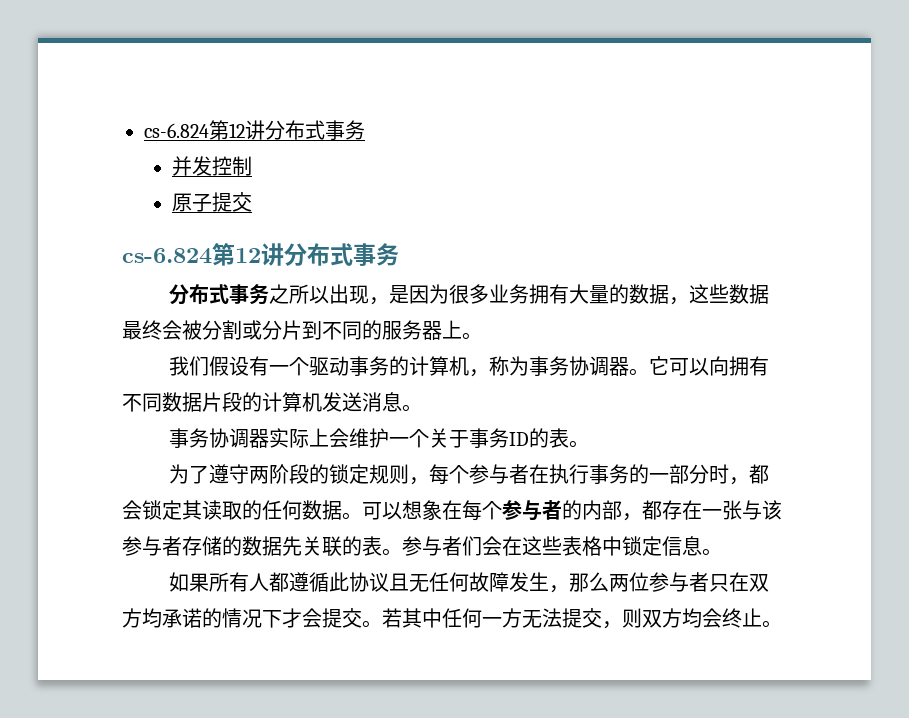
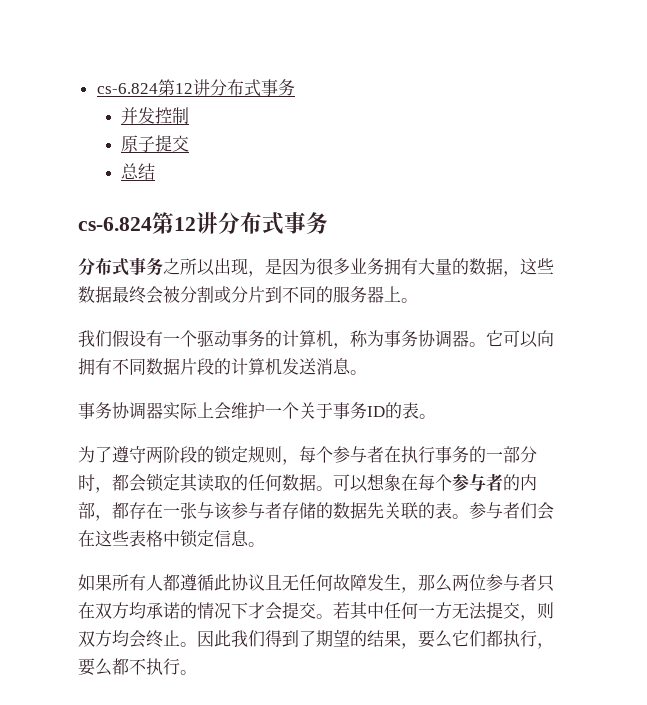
(253, 202) none -> [120,163,155,180] // 总结
(782, 624) none -> [197,629,554,649] [78,658,197,676] 因此我们得到了期望的结果，要么它们都执行，要么都不执行。

